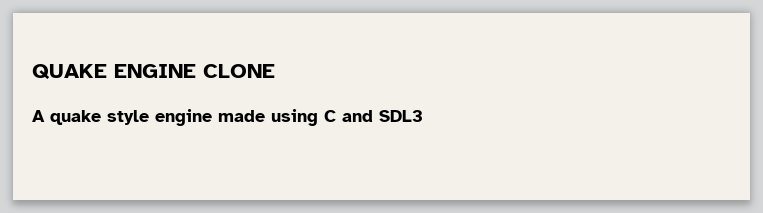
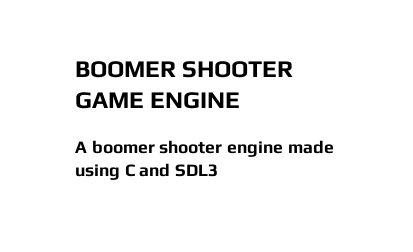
[32,64,107,80] QUAKE -> [75,61,294,78] [75,92,144,109] BOOMER SHOOTER GAME
[203,64,275,78] CLONE -> (241, 100) none
[50,110,149,125] quake style -> [91,140,223,154] boomer shooter

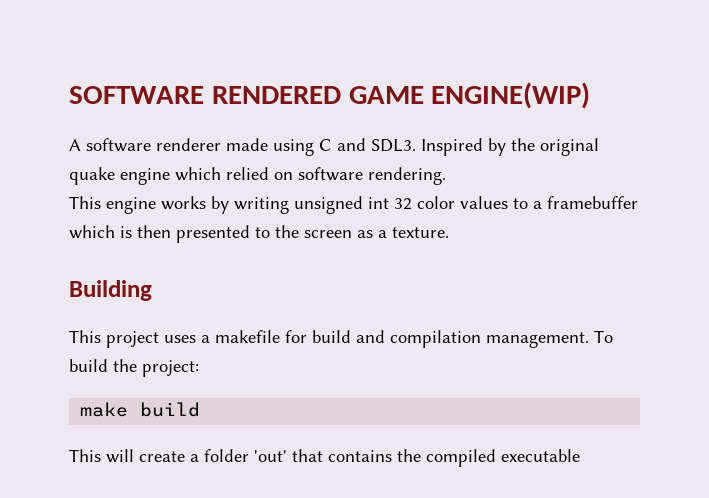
[75,61,294,78] [75,92,241,109] [75,140,334,157] [75,163,219,180] BOOMER SHOOTER GAME ENGINE // A boomer shooter engine made using C and SDL3 -> [69,82,591,109] [69,138,599,156] [69,167,446,185] [69,196,638,214] [69,225,449,243] [69,280,152,301] [69,330,613,348] [69,359,199,377] [80,402,201,417] [69,449,580,467] SOFTWARE RENDERED GAME ENGINE(WIP) // A software renderer made using C and SDL3. Inspired by the original quake engine which relied on software rendering. // This engine works by writing unsigned int 32 color values to a framebuffer which is then presented to the screen as a texture. // Building // This project uses a makefile for build and compilation management. To build the project: // make build // This will create a folder 'out' that contains the compiled executable

